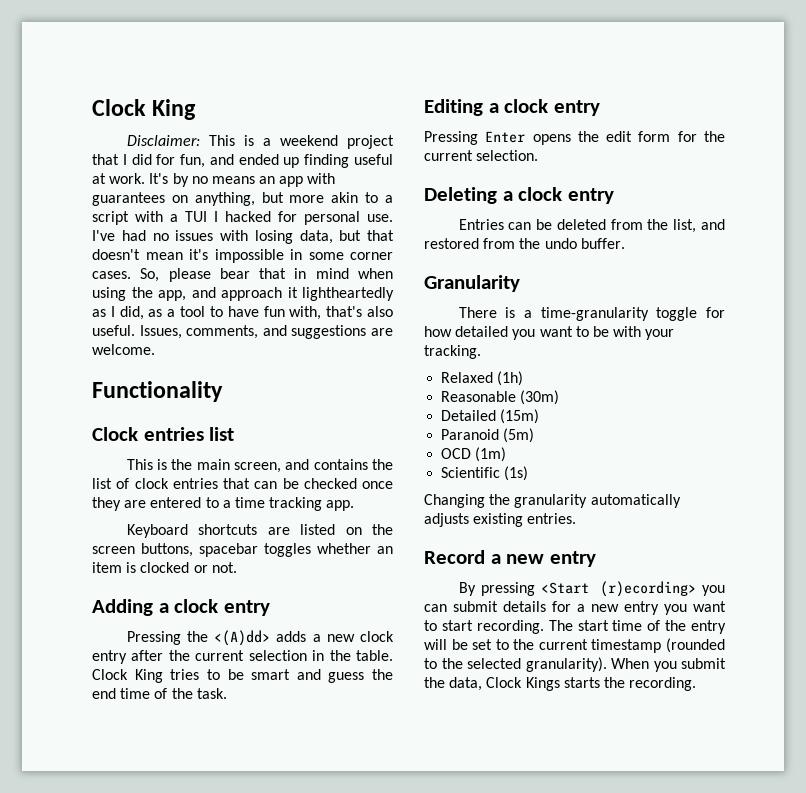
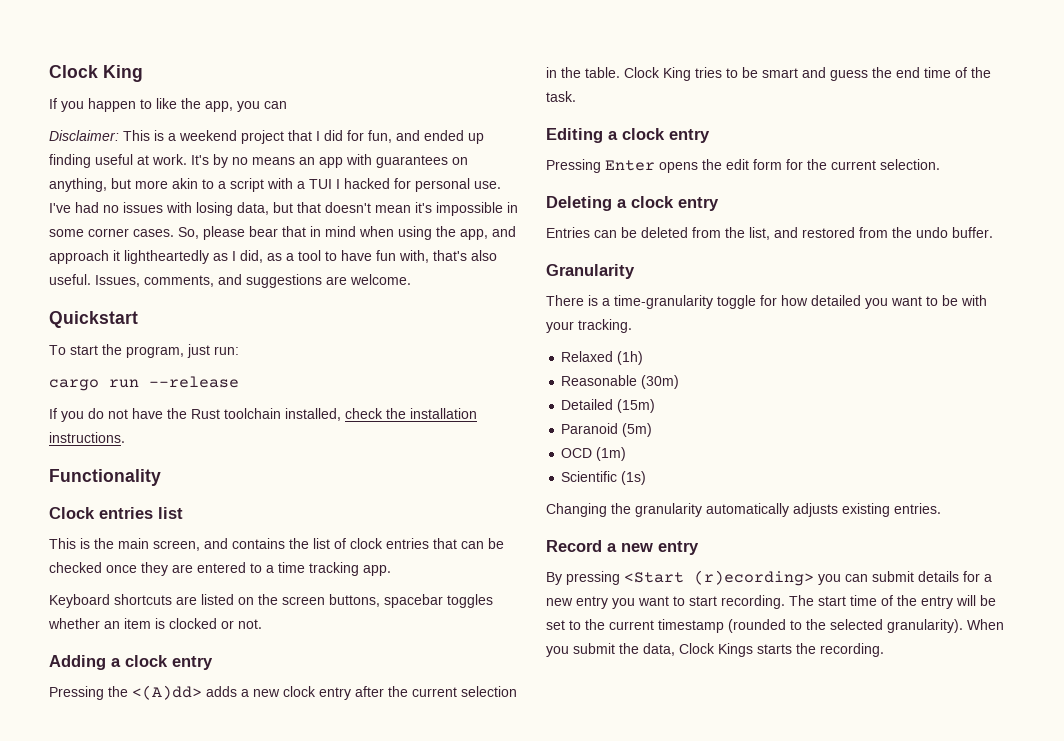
[92,99,197,120] Clock King -> [49,65,143,82] [49,98,287,112] Clock King // If you happen to like the app, you can
(155, 349) none -> [49,311,138,328] [49,344,239,358] [49,376,239,391] [49,408,477,422] [49,432,125,443] // Quickstart // To start the program, just run: // cargo run --release // If you do not have the Rust toolchain installed, check the installation instructions.

